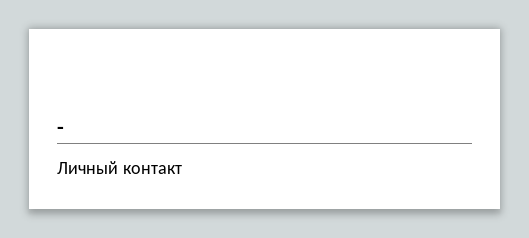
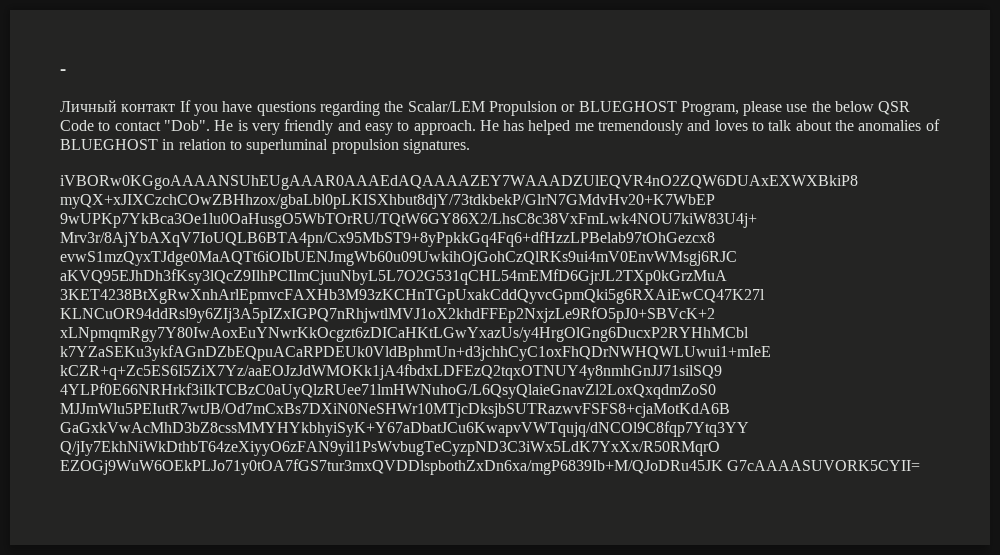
(182, 169) none -> [179,100,911,116] [60,119,940,135] [60,139,470,154] [60,175,858,190] [60,194,715,209] [60,213,757,228] [60,231,715,247] [60,251,737,266] [60,269,727,285] [60,289,765,304] [60,307,715,323] [60,327,749,342] [60,345,771,361] [60,364,722,380] [60,383,716,399] [60,403,730,418] [60,421,749,437] [60,441,720,456] [60,459,921,475] If you have questions regarding the Scalar/LEM Propulsion or BLUEGHOST Program, please use the below QSR Code to contact "Dob". He is very friendly and easy to approach. He has helped me tremendously and loves to talk about the anomalies of BLUEGHOST in relation to superluminal propulsion signatures. // iVBORw0KGgoAAAANSUhEUgAAAR0AAAEdAQAAAAZEY7WAAADZUlEQVR4nO2ZQW6DUAxEXWXBkiP8 myQX+xJIXCzchCOwZBHhzox/gbaLbl0pLKISXhbut8djY/73tdkbekP/GlrN7GMdvHv20+K7WbEP 9wUPKp7YkBca3Oe1lu0OaHusgO5WbTOrRU/TQtW6GY86X2/LhsC8c38VxFmLwk4NOU7kiW83U4j+ Mrv3r/8AjYbAXqV7IoUQLB6BTA4pn/Cx95MbST9+8yPpkkGq4Fq6+dfHzzLPBelab97tOhGezcx8 evwS1mzQyxTJdge0MaAQTt6iOIbUENJmgWb60u09UwkihOjGohCzQlRKs9ui4mV0EnvWMsgj6RJC aKVQ95EJhDh3fKsy3lQcZ9IlhPCIlmCjuuNbyL5L7O2G531qCHL54mEMfD6GjrJL2TXp0kGrzMuA 3KET4238BtXgRwXnhArlEpmvcFAXHb3M93zKCHnTGpUxakCddQyvcGpmQki5g6RXAiEwCQ47K27l KLNCuOR94ddRsl9y6ZIj3A5pIZxIGPQ7nRhjwtlMVJ1oX2khdFFEp2NxjzLe9RfO5pJ0+SBVcK+2 xLNpmqmRgy7Y80IwAoxEuYNwrKkOcgzt6zDICaHKtLGwYxazUs/y4HrgOlGng6DucxP2RYHhMCbl k7YZaSEKu3ykfAGnDZbEQpuACaRPDEUk0VldBphmUn+d3jchhCyC1oxFhQDrNWHQWLUwui1+mIeE kCZR+q+Zc5ES6I5ZiX7Yz/aaEOJzJdWMOKk1jA4fbdxLDFEzQ2tqxOTNUY4y8nmhGnJJ71silSQ9 4YLPf0E66NRHrkf3iIkTCBzC0aUyQlzRUee71lmHWNuhoG/L6QsyQlaieGnavZl2LoxQxqdmZoS0 MJJmWlu5PEIutR7wtJB/Od7mCxBs7DXiN0NeSHWr10MTjcDksjbSUTRazwvFSFS8+cjaMotKdA6B GaGxkVwAcMhD3bZ8cssMMYHYkbhyiSyK+Y67aDbatJCu6KwapvVWTqujq/dNCOl9C8fqp7Ytq3YY Q/jIy7EkhNiWkDthbT64zeXiyyO6zFAN9yil1PsWvbugTeCyzpND3C3iWx5LdK7YxXx/R50RMqrO EZOGj9WuW6OEkPLJo71y0tOA7fGS7tur3mxQVDDlspbothZxDn6xa/mgP6839Ib+M/QJoDRu45JK G7cAAAASUVORK5CYII=

